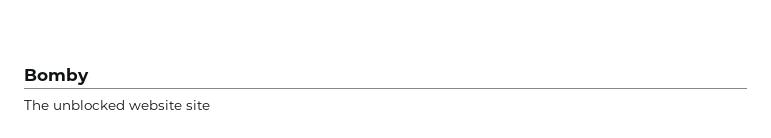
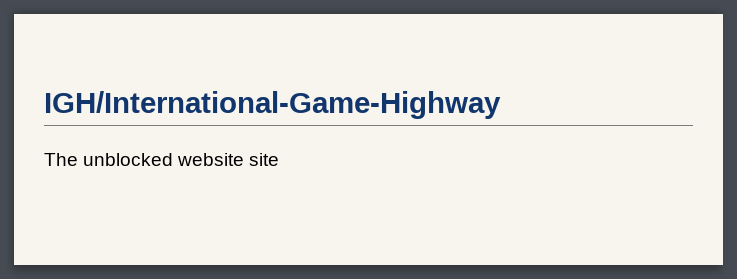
[24,68,89,85] Bomby -> [44,91,501,119] IGH/International-Game-Highway

